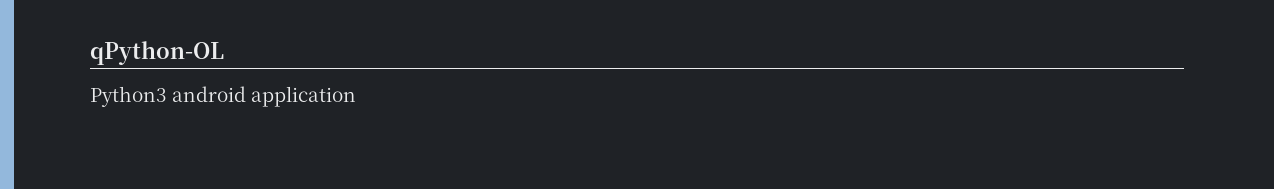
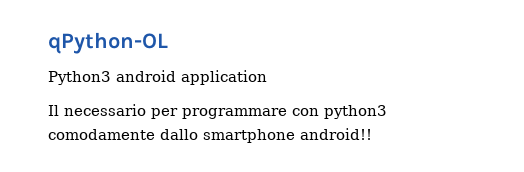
(357, 96) none -> [48,104,387,119] [48,128,372,143] // Il necessario per programmare con python3 comodamente dallo smartphone android!!

